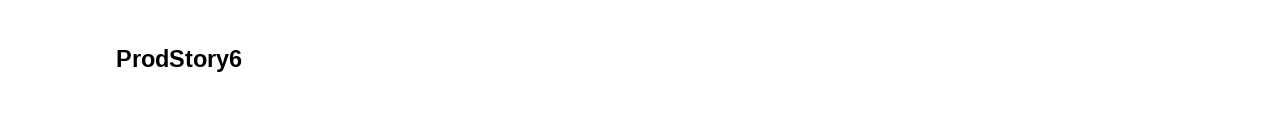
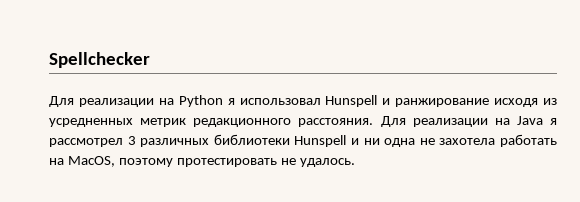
[116,49,242,72] ProdStory6 -> [49,52,150,68] [49,95,557,107] [49,116,557,127] [49,134,558,147] [49,156,355,167] Spellchecker // Для реализации на Python я использовал Hunspell и ранжирование исходя из усредненных метрик редакционного расстояния. Для реализации на Java я рассмотрел 3 различных библиотеки Hunspell и ни одна не захотела работать на MacOS, поэтому протестировать не удалось.

